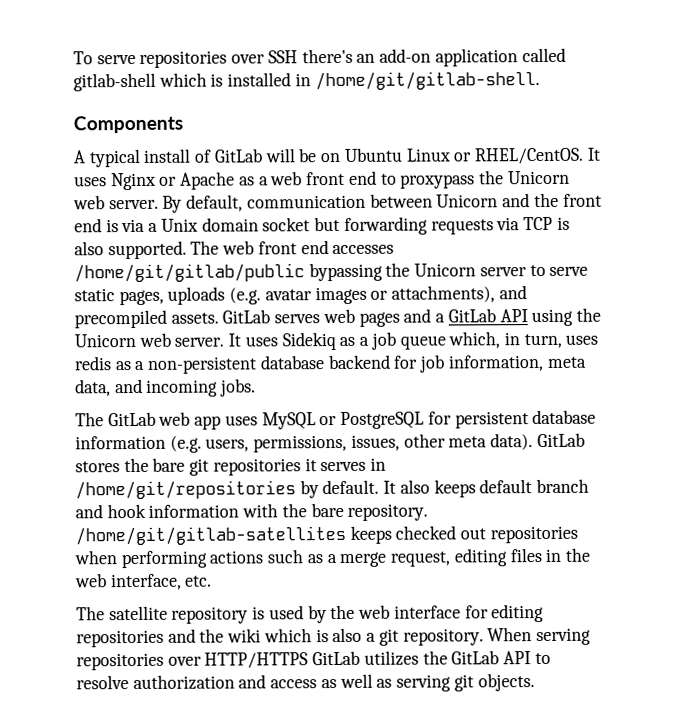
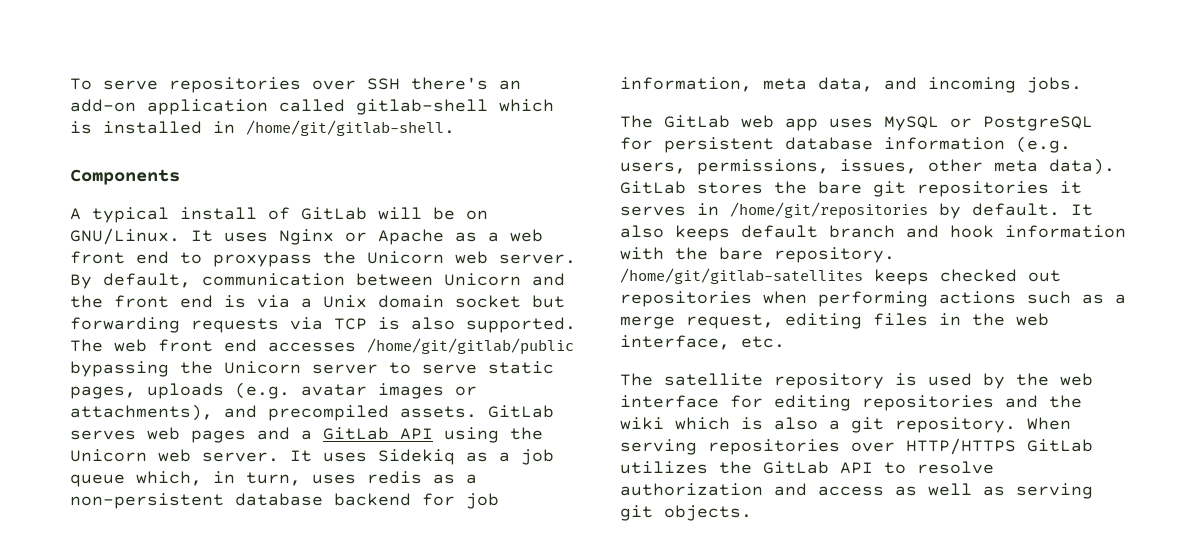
[343,147,584,165] Ubuntu Linux or RHEL/CentOS. -> [70,228,180,245] GNU/Linux.

